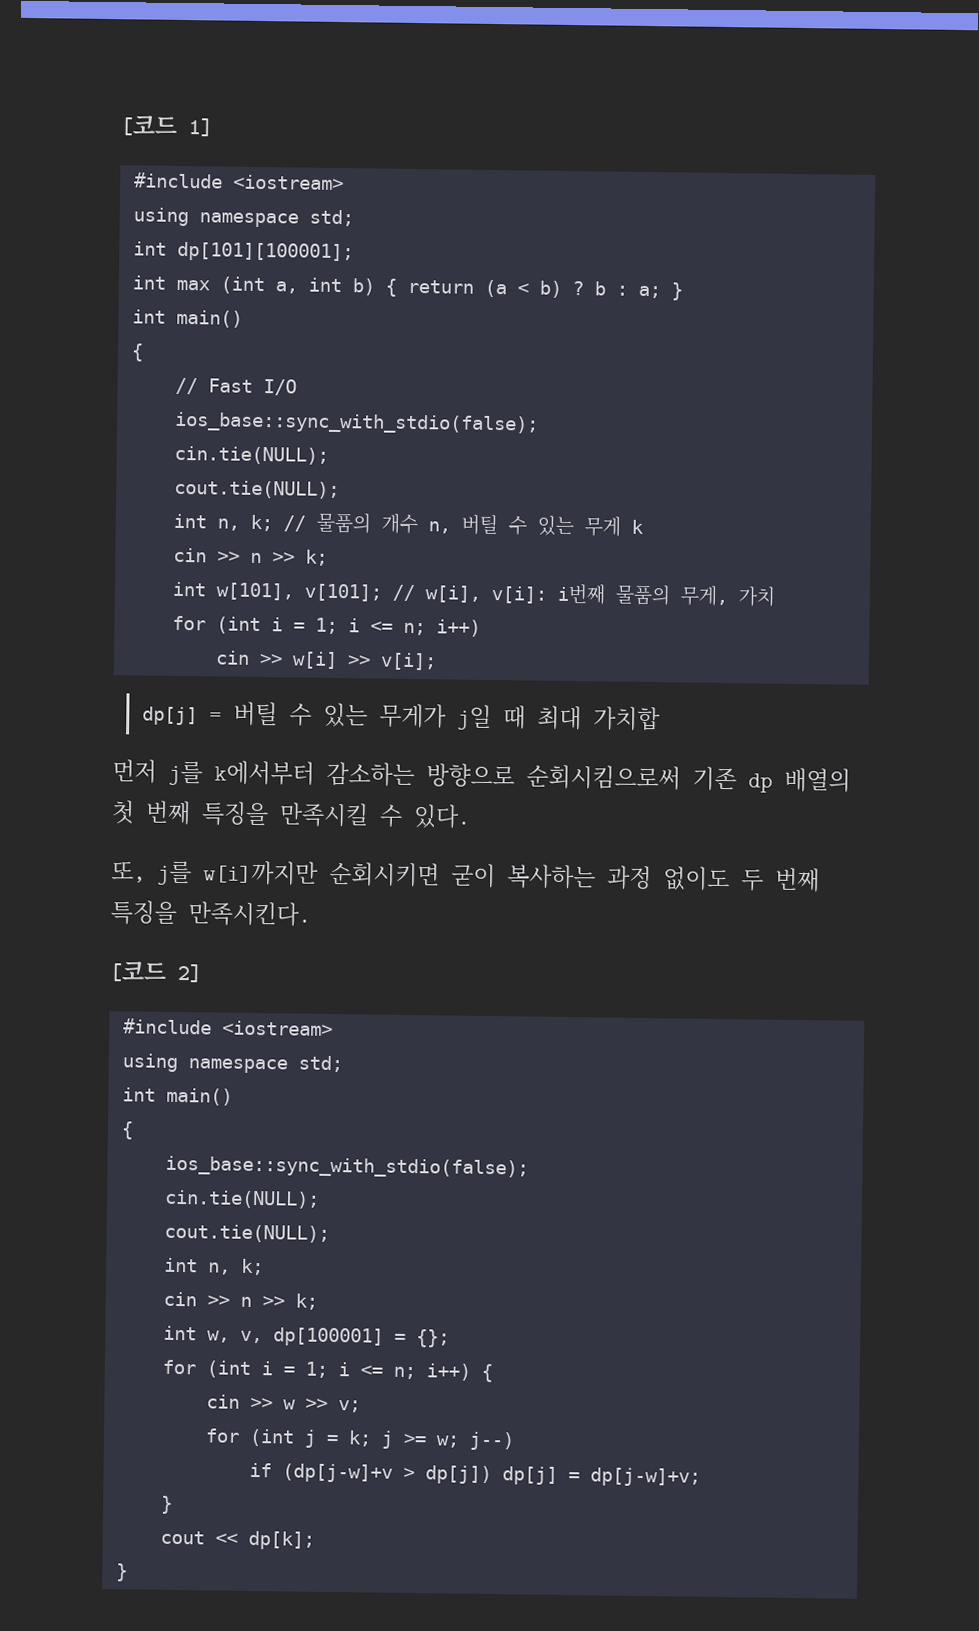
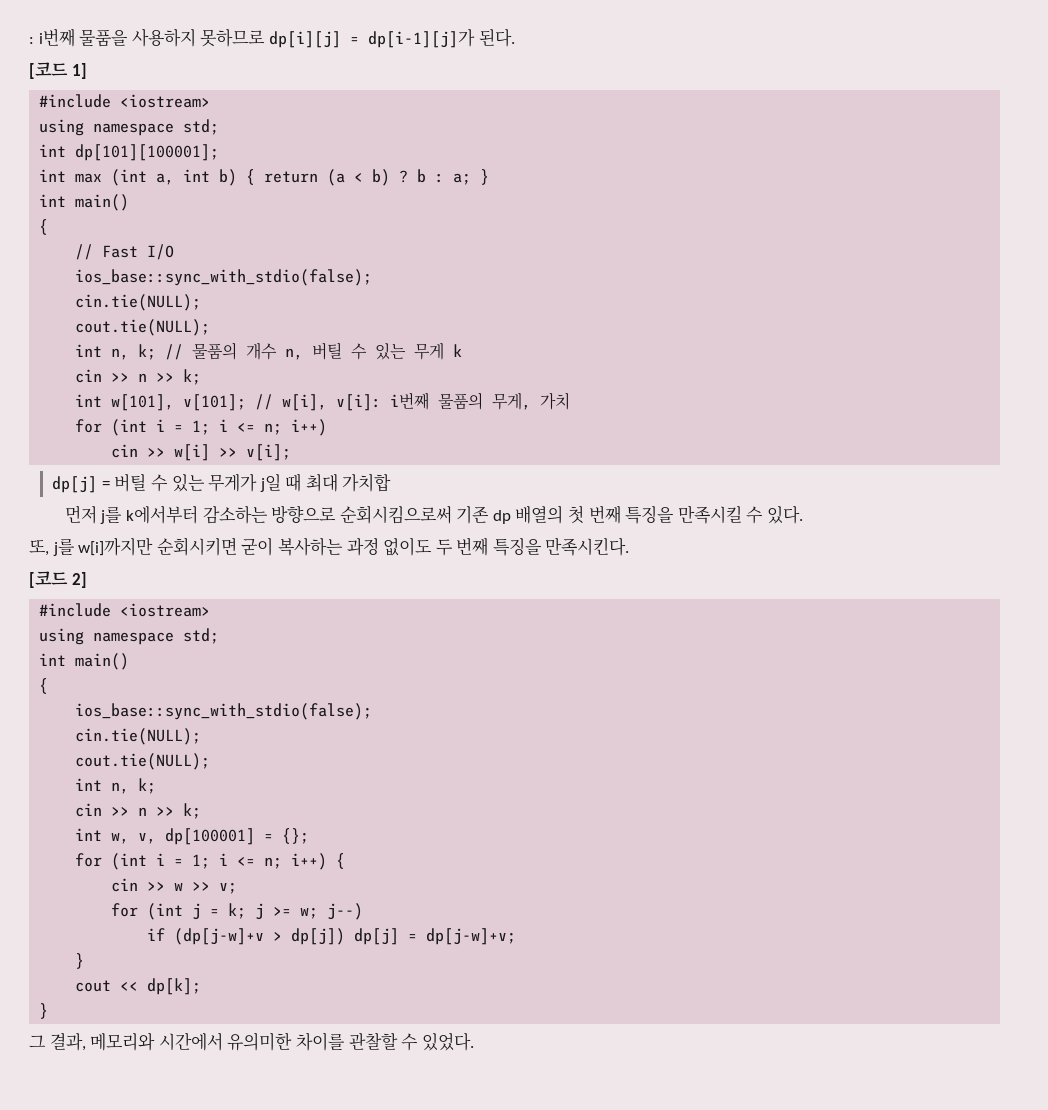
(120, 125) none -> [29,28,515,48] : i번째 물품을 사용하지 못하므로 dp[i][j] = dp[i-1][j]가 된다. //
(128, 1572) none -> [29,1032,474,1051] // 그 결과, 메모리와 시간에서 유의미한 차이를 관찰할 수 있었다.

